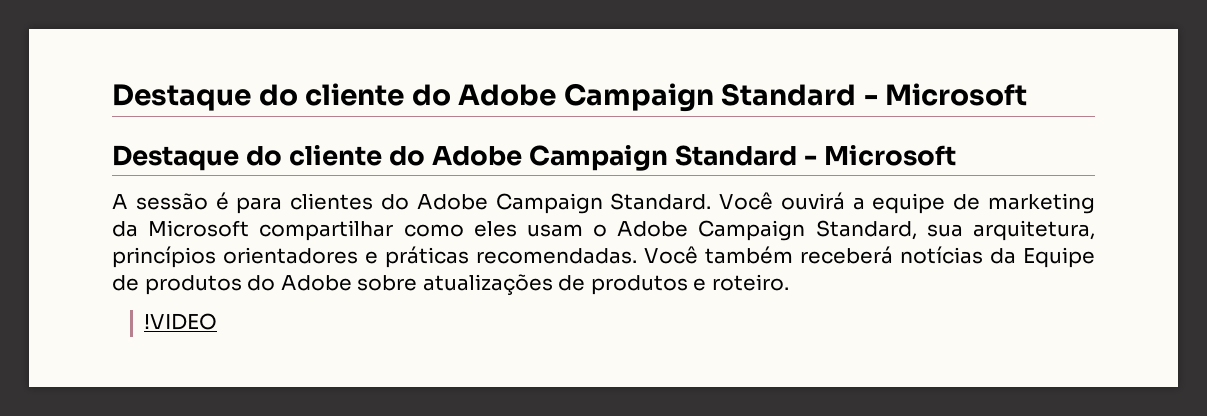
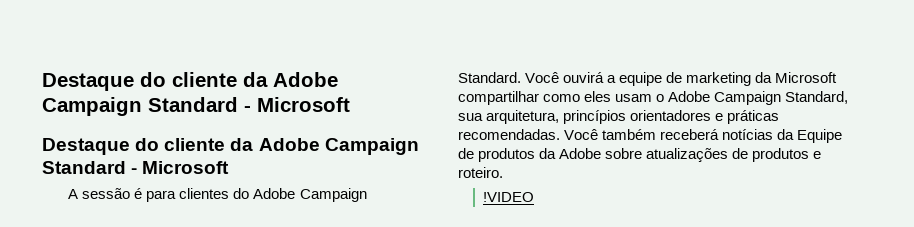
[112,83,451,111] Destaque do cliente do -> [42,72,268,91] Destaque do cliente da
[389,146,426,166] do -> [230,138,254,151] da
[247,275,276,291] do -> [539,148,557,159] da

